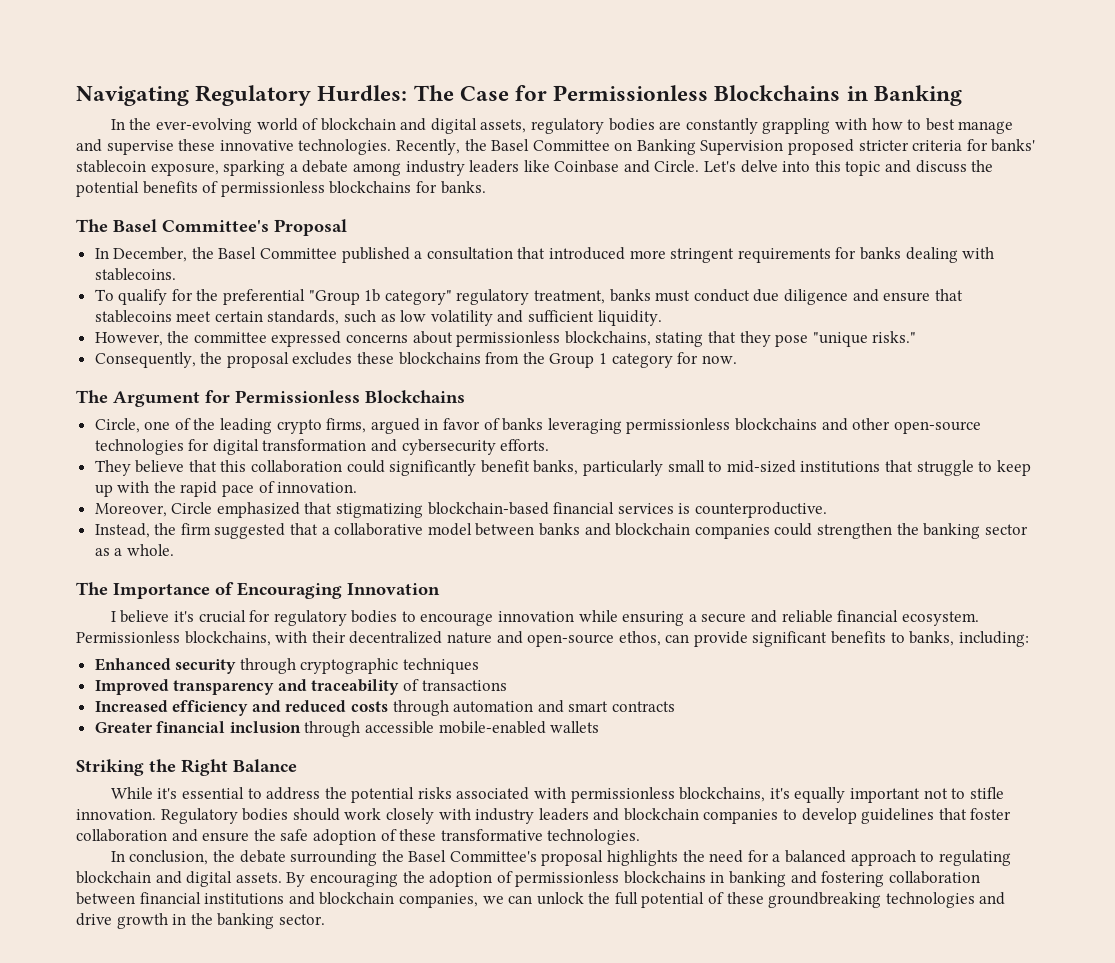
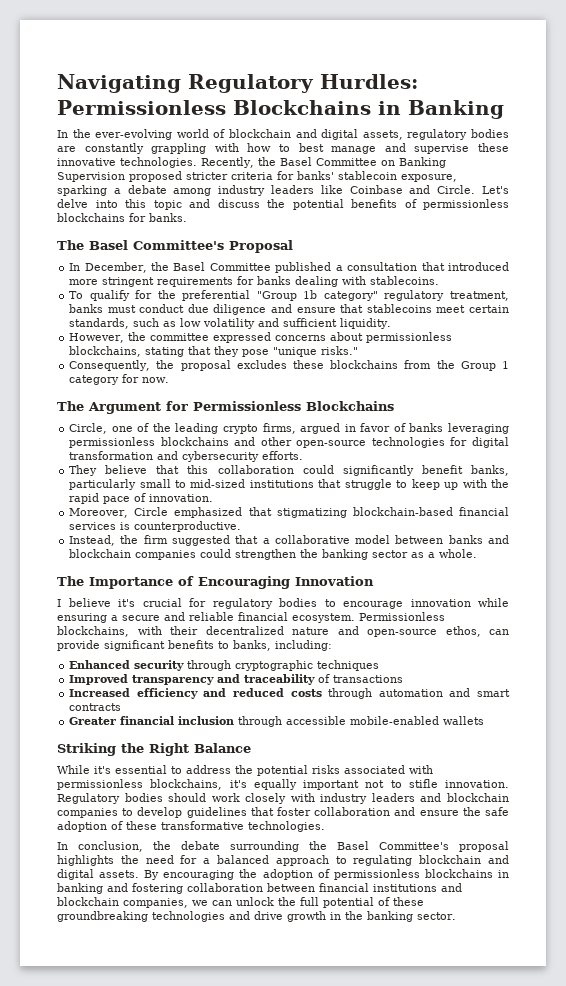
[413,85,548,101] The Case for -> (418, 81) none

